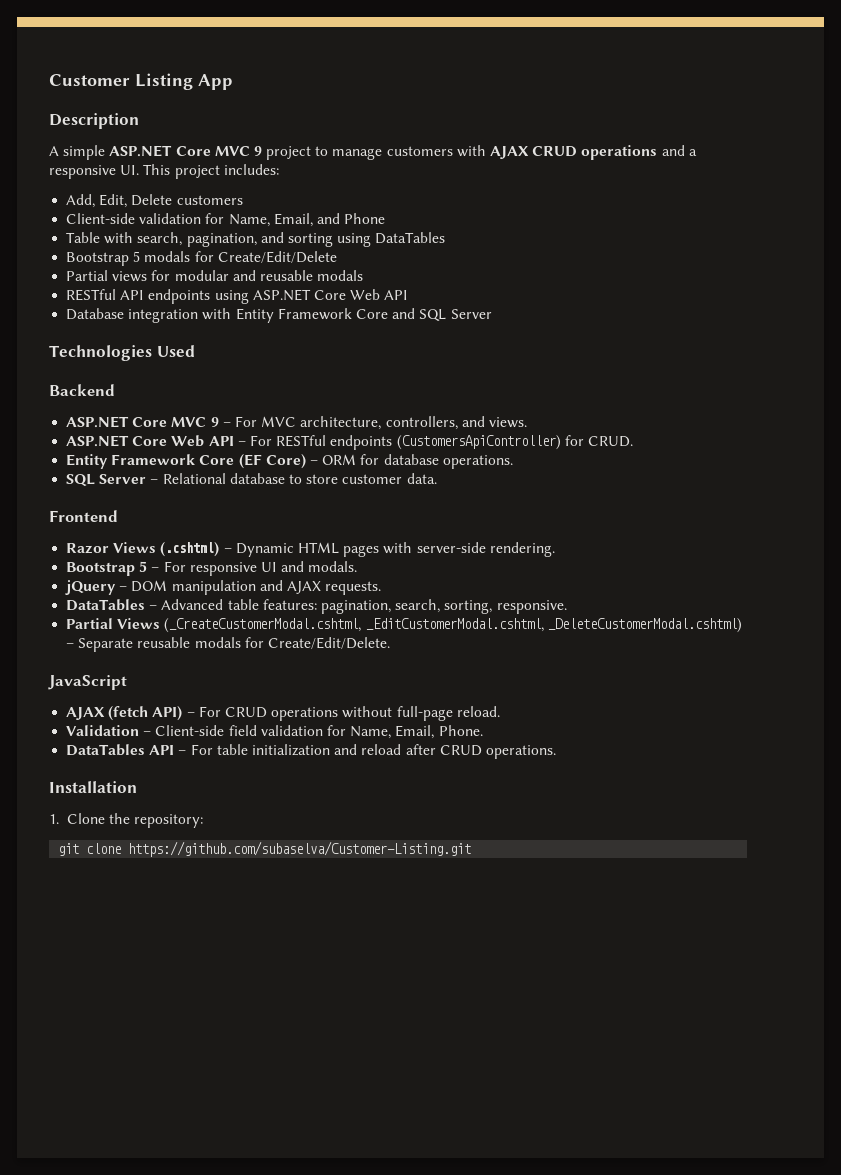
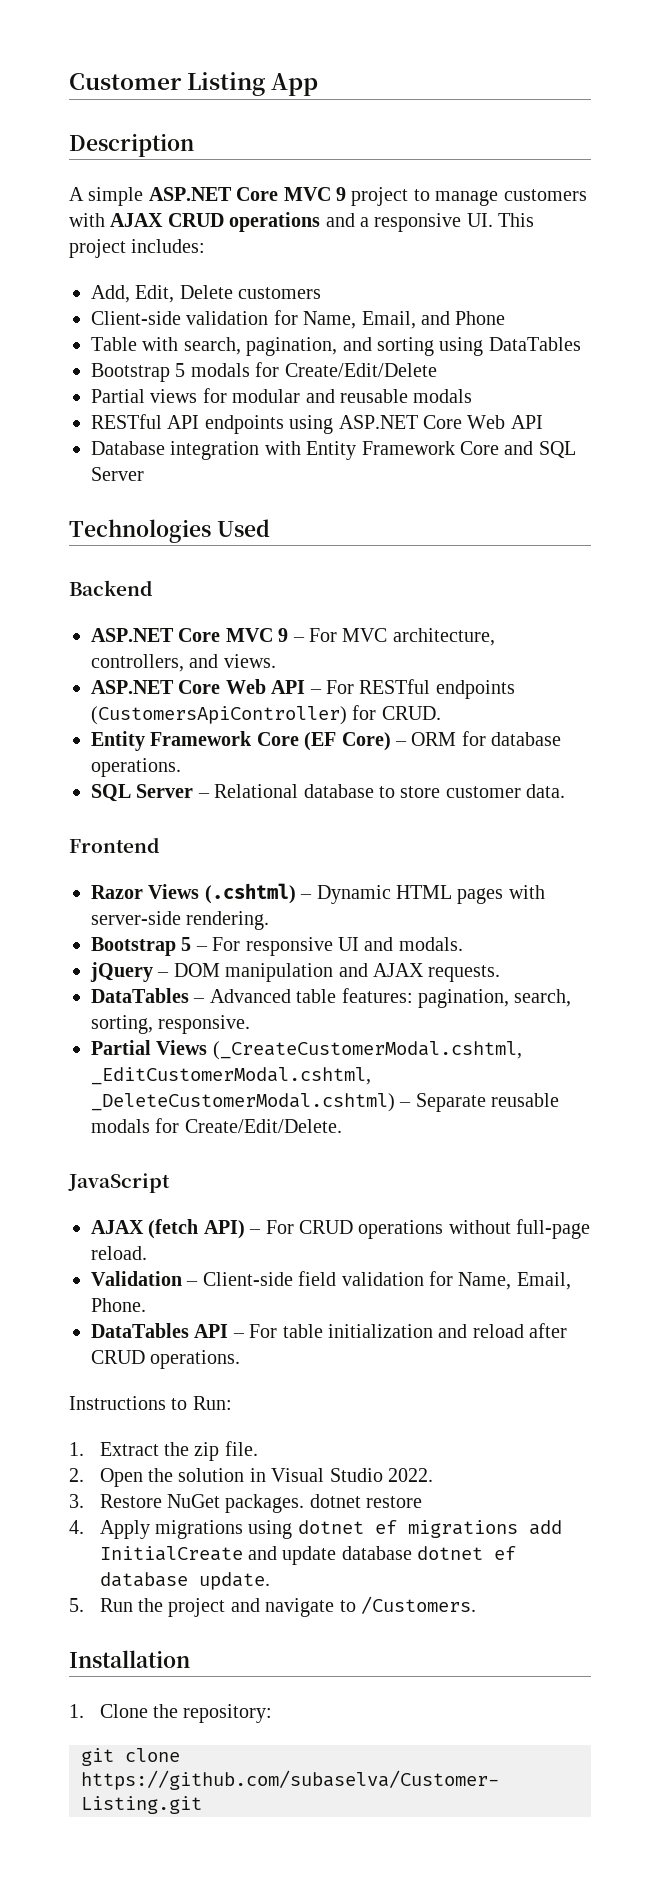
(556, 752) none -> [69,1396,232,1410] [69,1441,258,1461] [69,1468,434,1487] [69,1494,423,1513] [69,1520,562,1539] [99,1546,517,1565] [99,1572,270,1590] [69,1596,477,1617] // Instructions to Run: // 1. Extract the zip file. // 2. Open the solution in Visual Studio 2022. // 3. Restore NuGet packages. dotnet restore // 4. Apply migrations using dotnet ef migrations add InitialCreate and update database dotnet ef database update. // 5. Run the project and navigate to /Customers.

